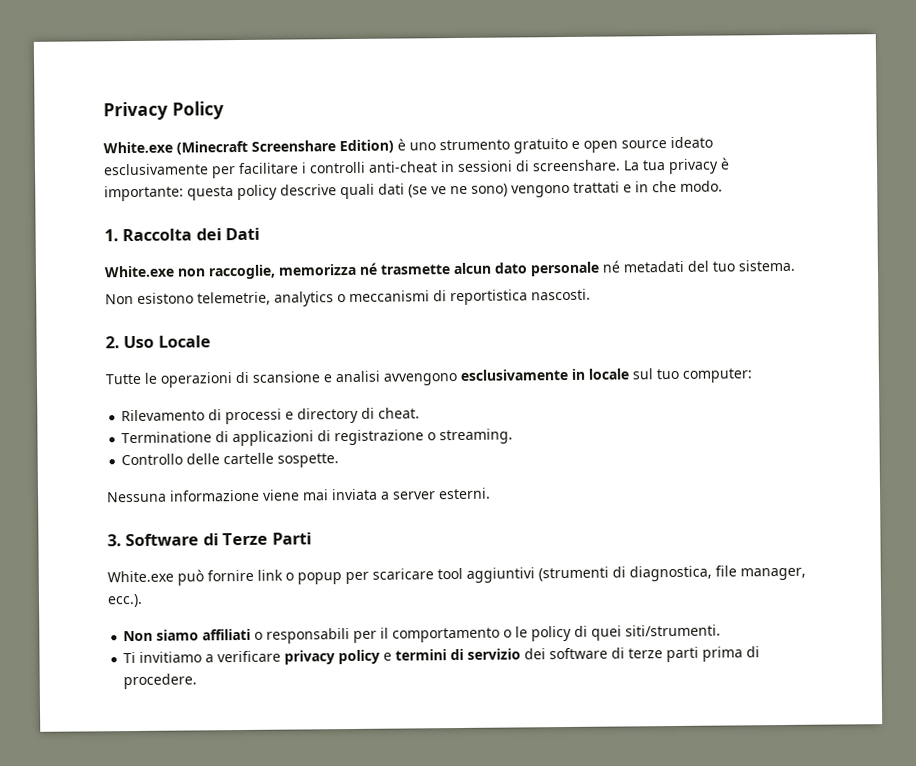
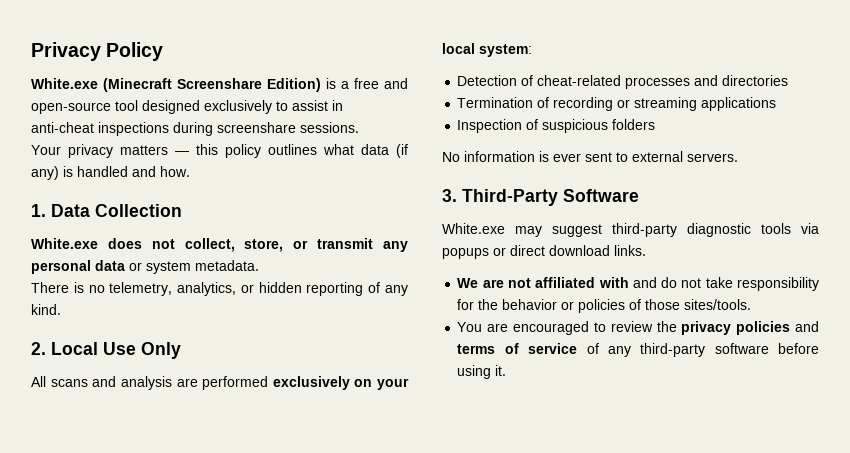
[397,136,713,154] [103,157,730,179] [104,180,723,202] [104,227,261,242] [104,259,795,280] [105,288,591,307] [105,335,211,349] [105,368,753,388] [121,407,421,425] [121,428,514,447] [121,452,340,468] [106,487,491,503] è uno strumento gratuito e open source ideato esclusivamente per facilitare i controlli anti-cheat in sessioni di screenshare. La tua privacy è importante: questa policy descrive quali dati (se ve ne sono) vengono trattati e in che modo. // 1. Raccolta dei Dati // White.exe non raccoglie, memorizza né trasmette alcun dato personale né metadati del tuo sistema. // Non esistono telemetrie, analytics o meccanismi di reportistica nascosti. // 2. Uso Locale // Tutte le operazioni di scansione e analisi avvengono esclusivamente in locale sul tuo computer: // Rilevamento di processi e directory di cheat. // Terminatione di applicazioni di registrazione o streaming. // Controllo delle cartelle sospette. // Nessuna informazione viene mai inviata a server esterni. -> [326,78,408,89] [31,100,343,114] [31,122,359,136] [31,144,408,158] [31,166,190,180] [31,204,182,217] [31,238,408,252] [31,260,259,274] [31,282,408,296] [31,304,61,315] [31,342,181,359] [31,376,409,390] [442,43,532,57] [457,75,789,89] [457,97,777,111] [457,119,656,133] [442,151,738,162] is a free and open-source tool designed exclusively to assist in anti-cheat inspections during screenshare sessions. // Your privacy matters — this policy outlines what data (if any) is handled and how. // 1. Data Collection // White.exe does not collect, store, or transmit any personal data or system metadata. // There is no telemetry, analytics, or hidden reporting of any kind. // 2. Local Use Only // All scans and analysis are performed exclusively on your local system: // Detection of cheat-related processes and directories // Termination of recording or streaming applications // Inspection of suspicious folders // No information is ever sent to external servers.
(122, 540) none -> [462,189,558,206] Third-Party
[202,532,312,546] [107,565,806,586] [107,593,143,608] [123,624,722,644] [123,646,761,665] [123,673,198,690] di Terze Parti // White.exe può fornire link o popup per scaricare tool aggiuntivi (strumenti di diagnostica, file manager, ecc.). // Non siamo affiliati o responsabili per il comportamento o le policy di quei siti/strumenti. // Ti invitiamo a verificare privacy policy e termini di servizio dei software di terze parti prima di procedere. -> [442,223,819,237] [442,245,646,259] [457,277,819,291] [457,299,752,313] [457,321,819,335] [457,343,819,357] [457,365,507,379] // White.exe may suggest third-party diagnostic tools via popups or direct download links. // We are not affiliated with and do not take responsibility for the behavior or policies of those sites/tools. // You are encouraged to review the privacy policies and terms of service of any third-party software before using it.

